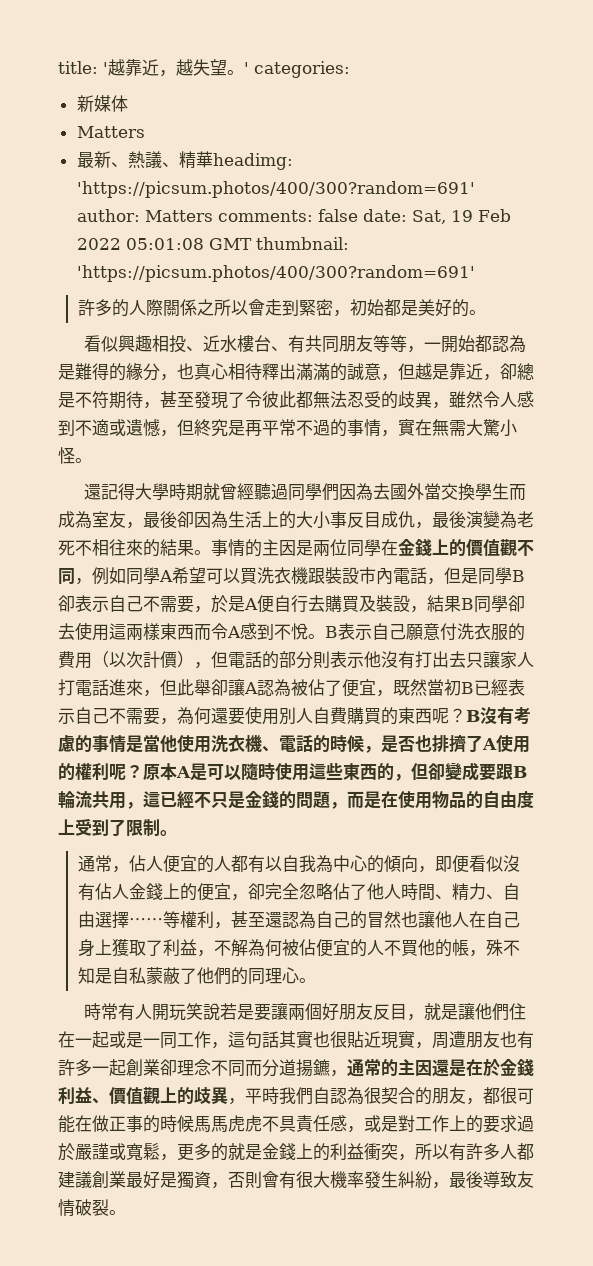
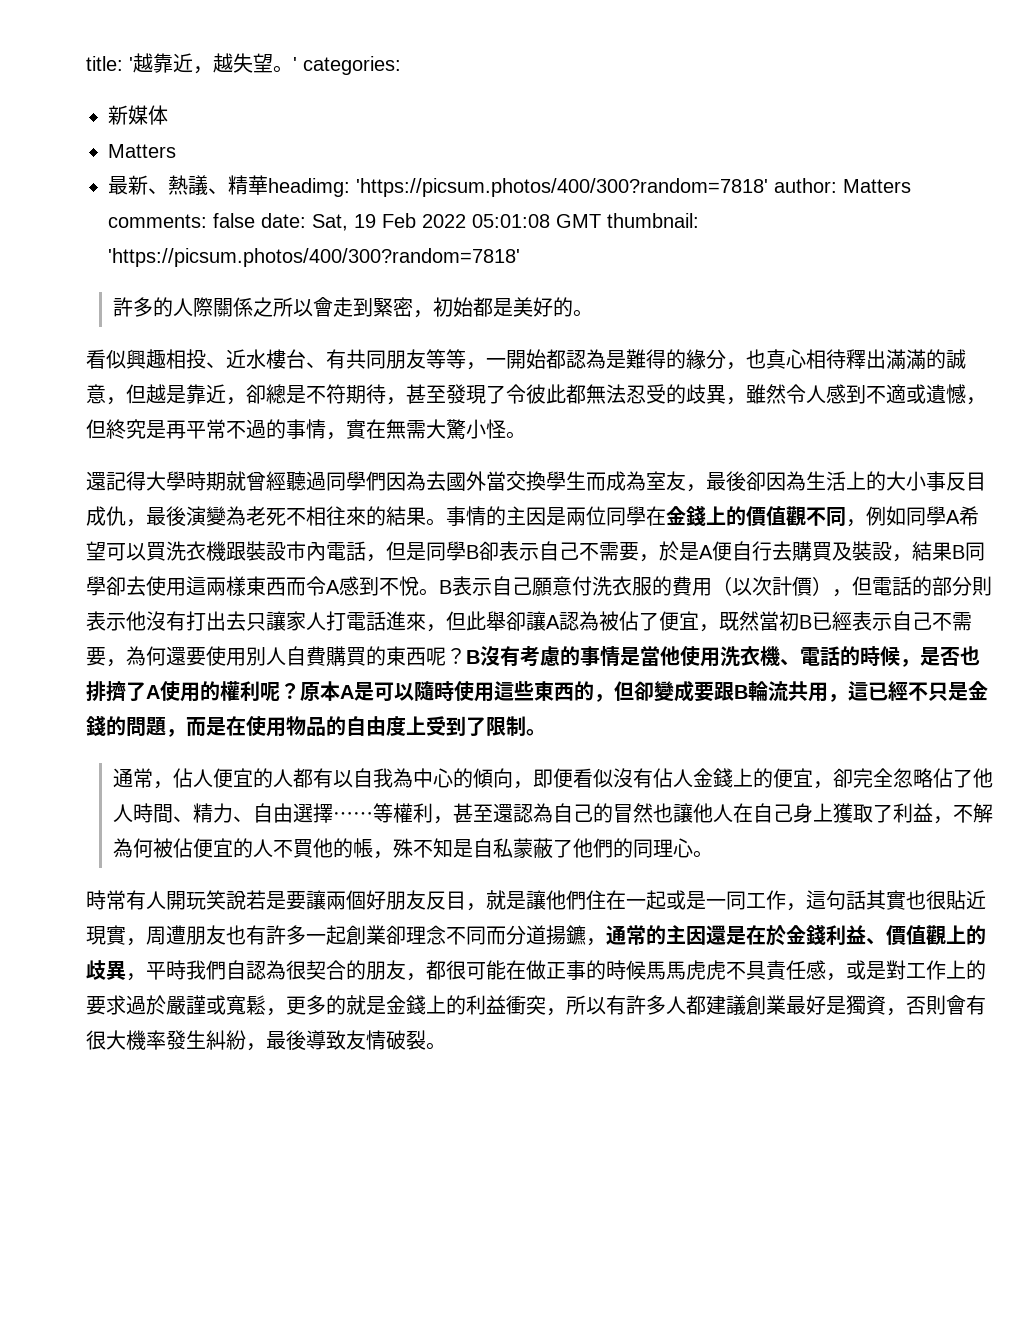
[76,181,475,198] 'https://picsum.photos/400/300?random=691' -> [356,178,768,197] 'https://picsum.photos/400/300?random=7818'
[76,265,475,282] 'https://picsum.photos/400/300?random=691' -> [108,248,520,267] 'https://picsum.photos/400/300?random=7818'

